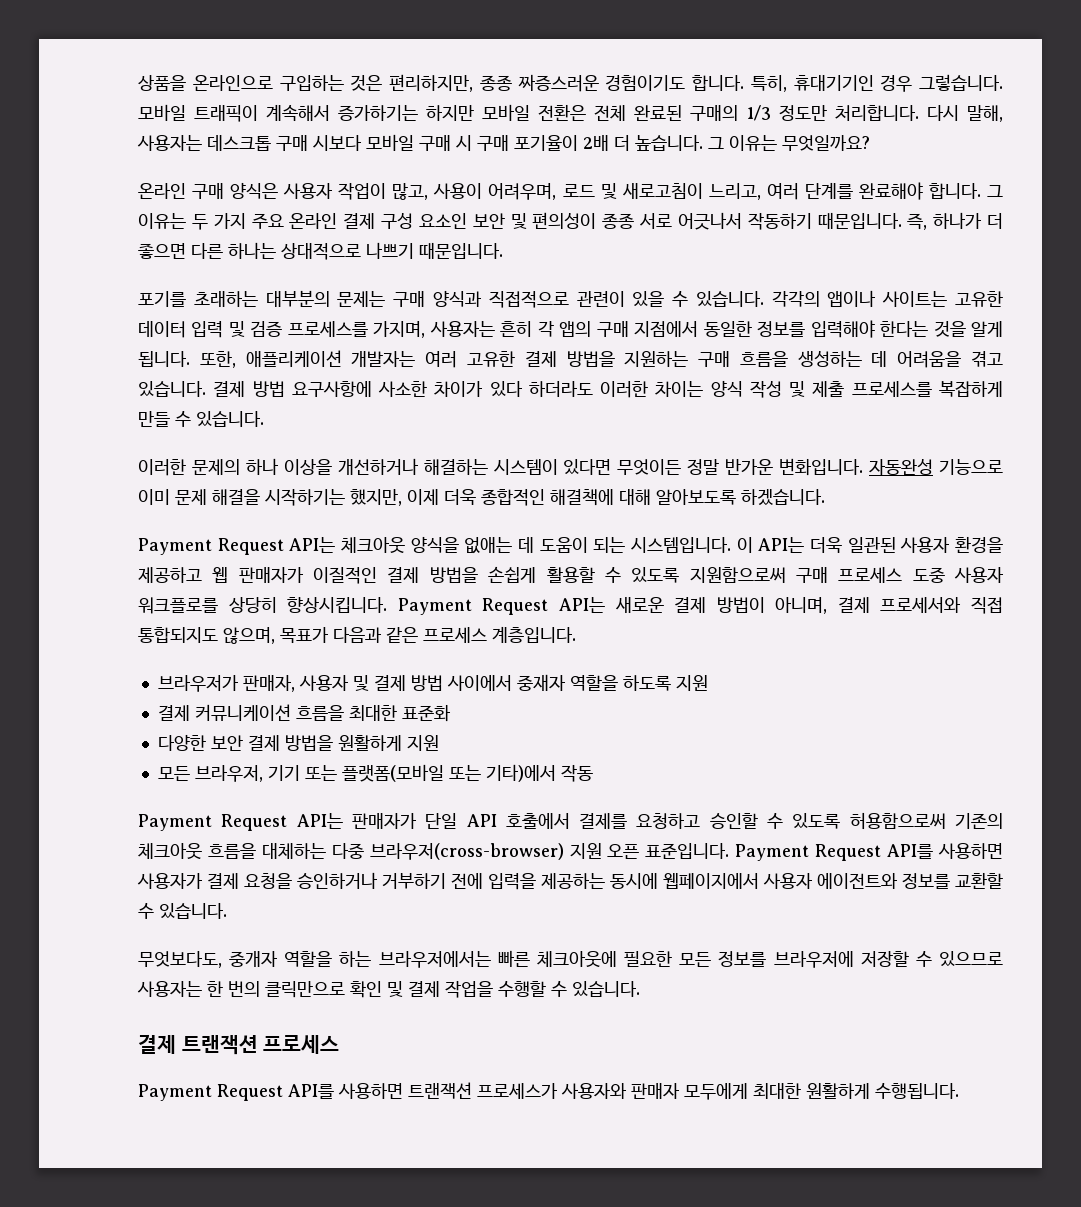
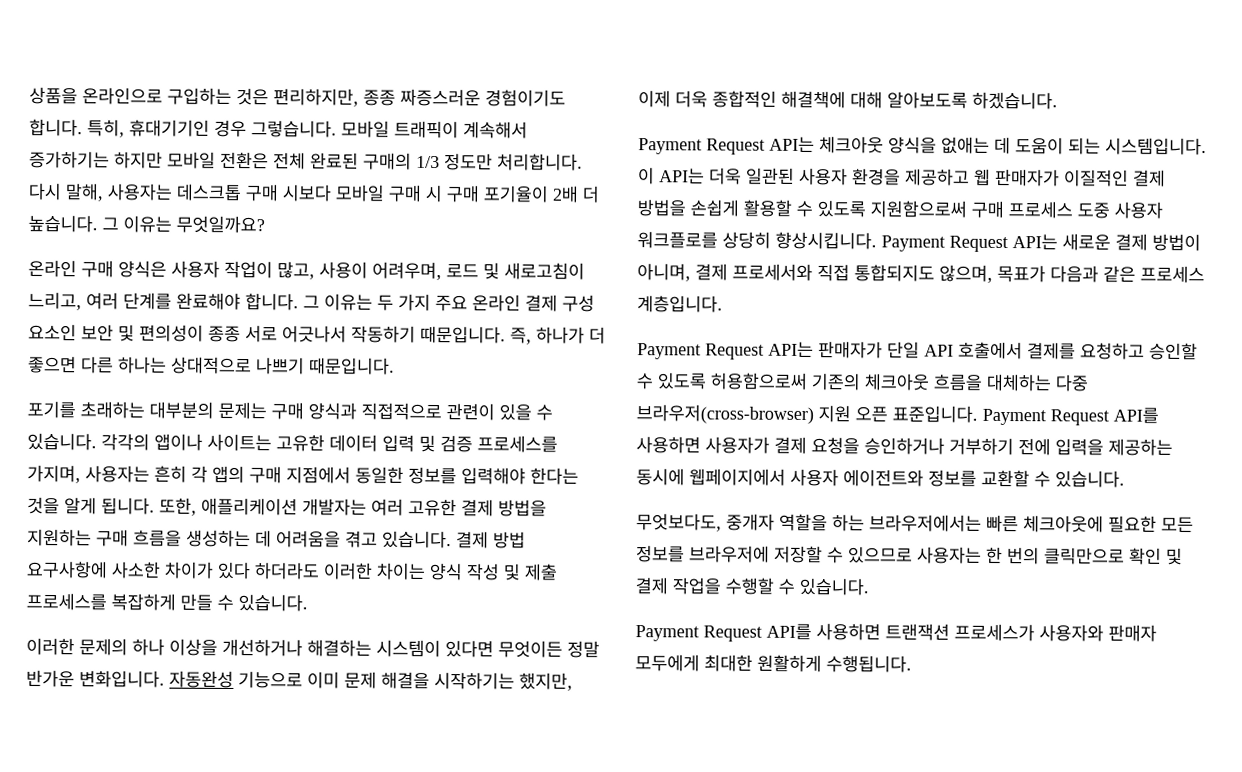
[157,674,708,692] [157,704,451,722] [157,734,439,751] [157,764,593,782] // 브라우저가 판매자, 사용자 및 결제 방법 사이에서 중재자 역할을 하도록 지원 // 결제 커뮤니케이션 흐름을 최대한 표준화 // 다양한 보안 결제 방법을 원활하게 지원 // 모든 브라우저, 기기 또는 플랫폼(모바일 또는 기타)에서 작동 -> (723, 304) none
[138,1034,340,1055] // 결제 트랜잭션 프로세스 -> (869, 586) none

